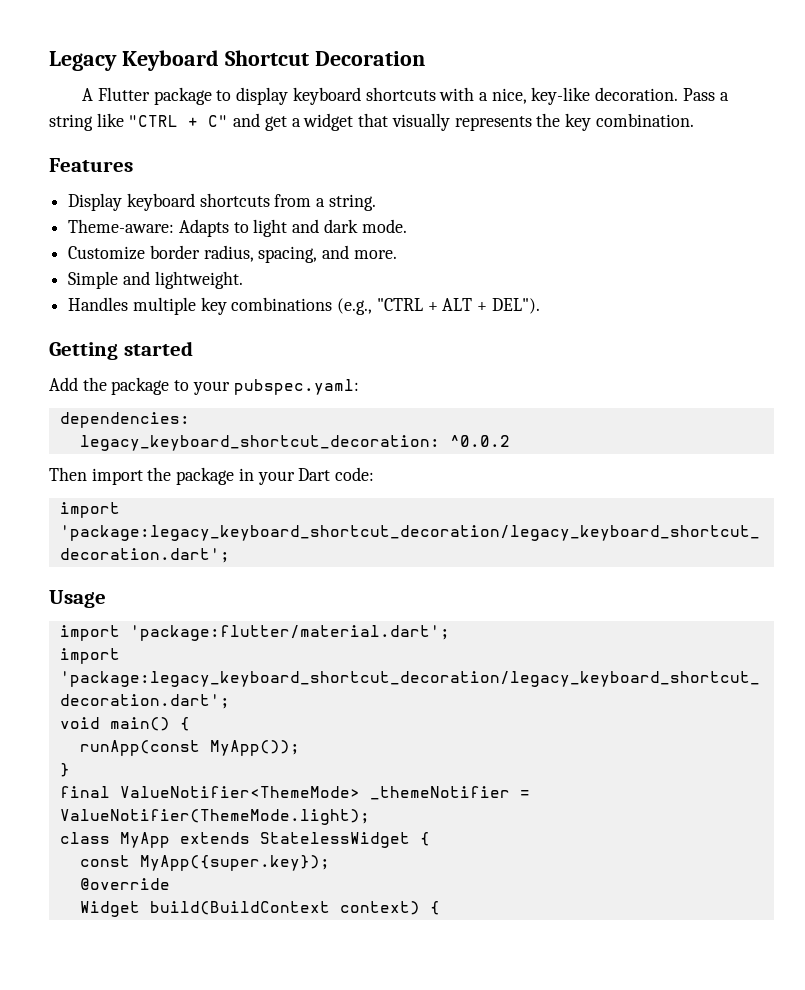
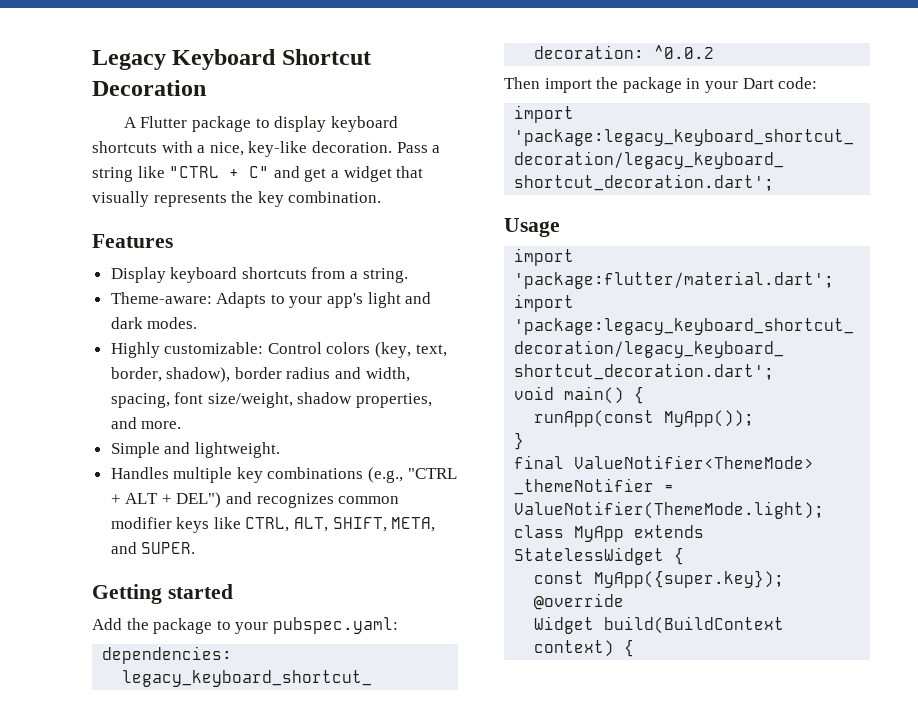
(249, 227) none -> [289,293,364,308] your app's
[361,219,407,233] [68,245,318,263] mode. // Customize border radius, spacing, -> [147,317,198,329] [110,342,447,358] [110,367,410,383] [110,392,433,408] modes. // Highly customizable: Control colors (key, text, border, shadow), border radius and width, spacing, font size/weight, shadow properties,
[491,298,540,314] DEL"). -> [176,492,400,508] [110,517,436,533] [110,542,196,554] DEL") and recognizes common modifier keys like CTRL, ALT, SHIFT, META, and SUPER.

